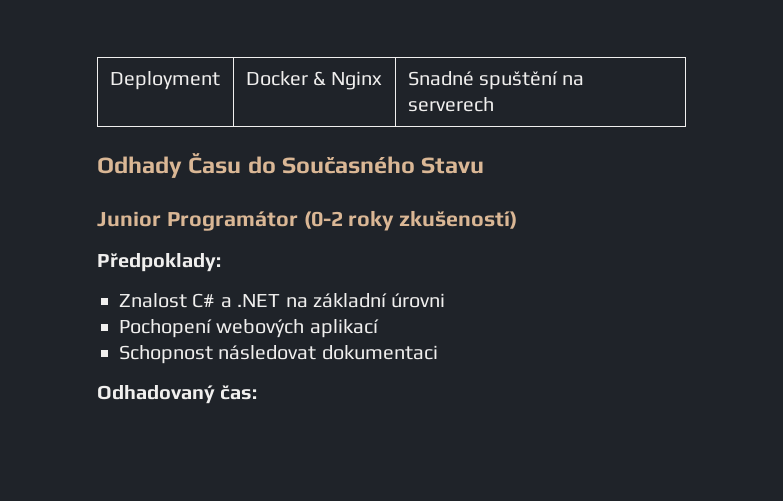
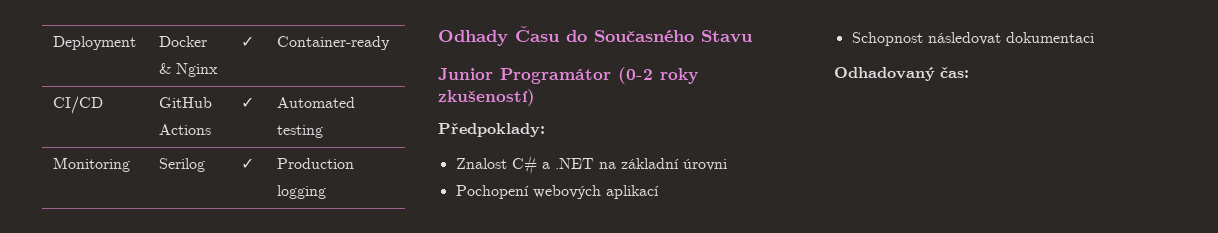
[407,71,585,90] [407,97,494,112] Snadné spuštění na serverech -> [241,36,255,47] [277,36,391,50] [53,96,104,114] [159,97,213,108] [159,124,212,135] [241,97,255,108] [277,97,356,108] [277,125,324,138] [53,157,131,172] [159,158,206,172] [241,158,255,169] [277,158,355,169] [277,185,327,199] ✓ | Container-ready // CI/CD | GitHub Actions | ✓ | Automated testing // Monitoring | Serilog | ✓ | Production logging

